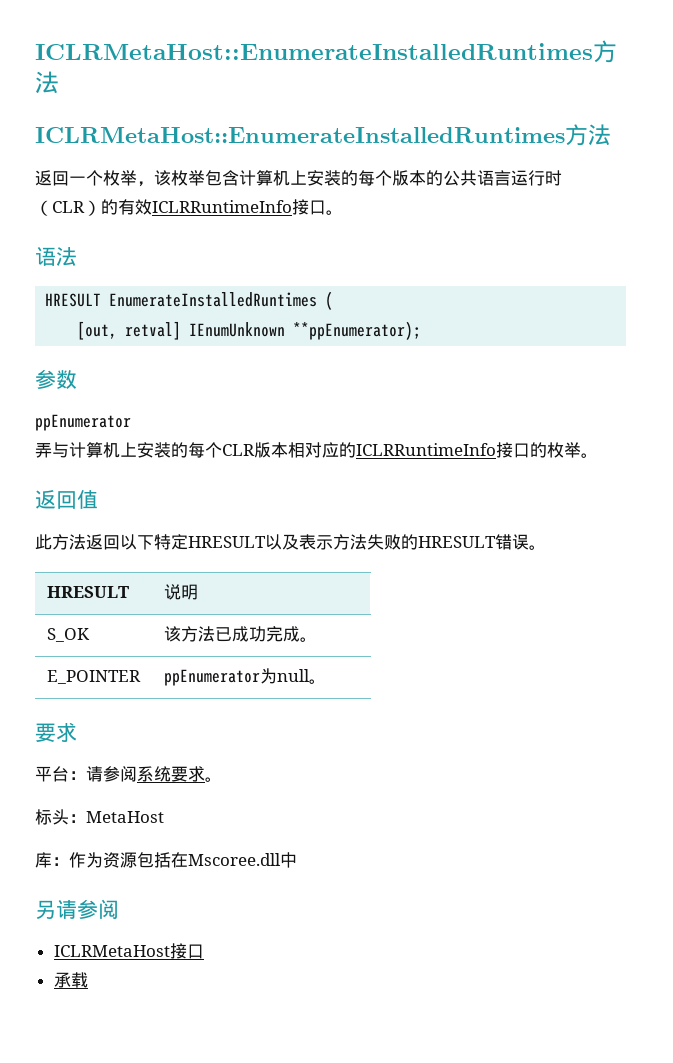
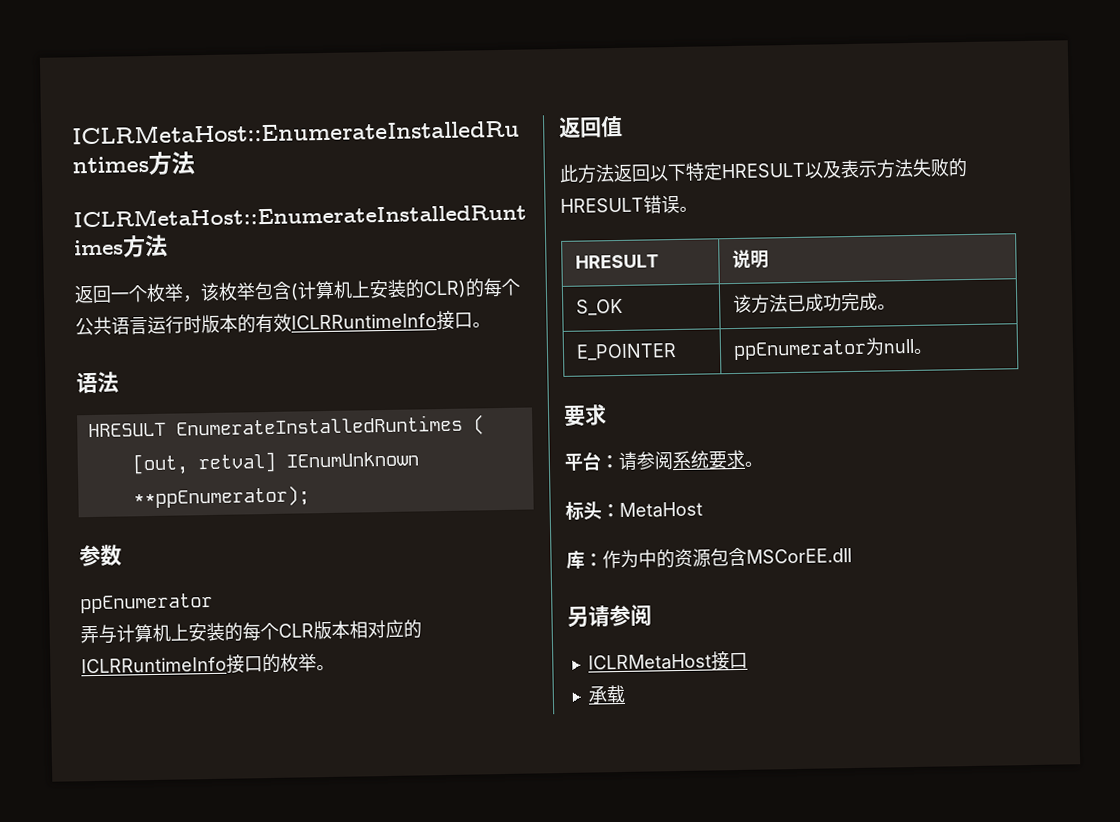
[239,170,443,186] 计算机上安装的每个版本的 -> [290,277,521,301] (计算机上安装的CLR)的每个
[35,200,101,216] （CLR） -> [201,314,238,334] 版本
[103,852,297,868] 资源包括在Mscoree.dll中 -> [638,547,852,569] 中的资源包含MSCorEE.dll

